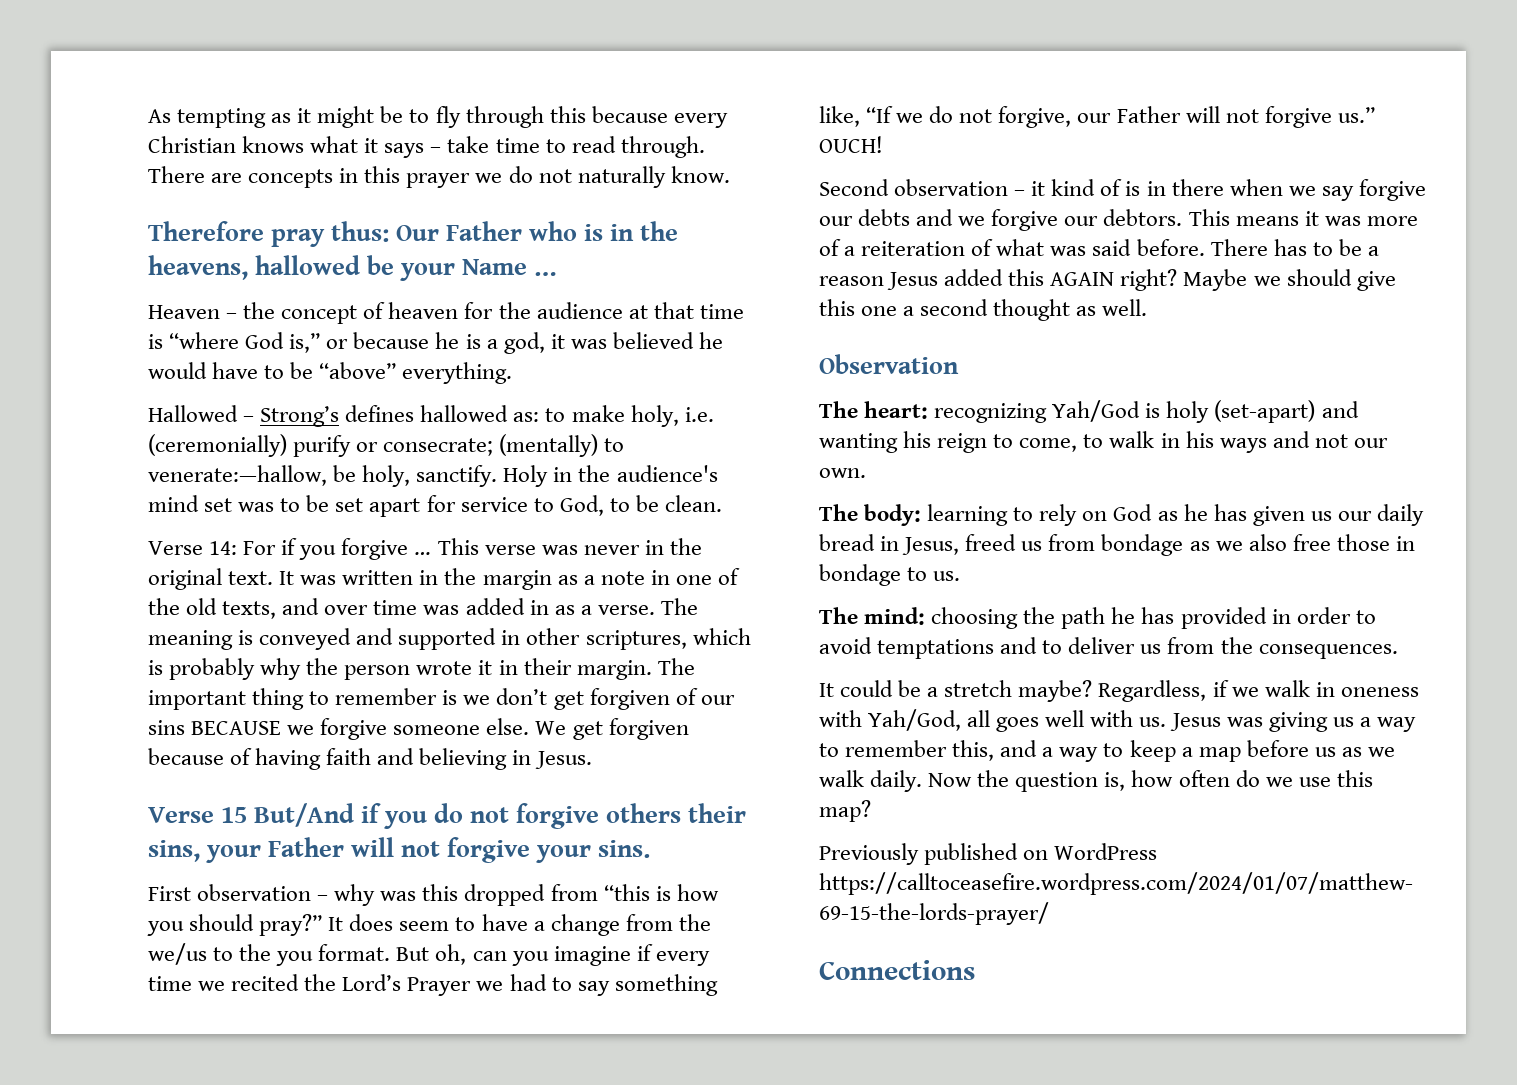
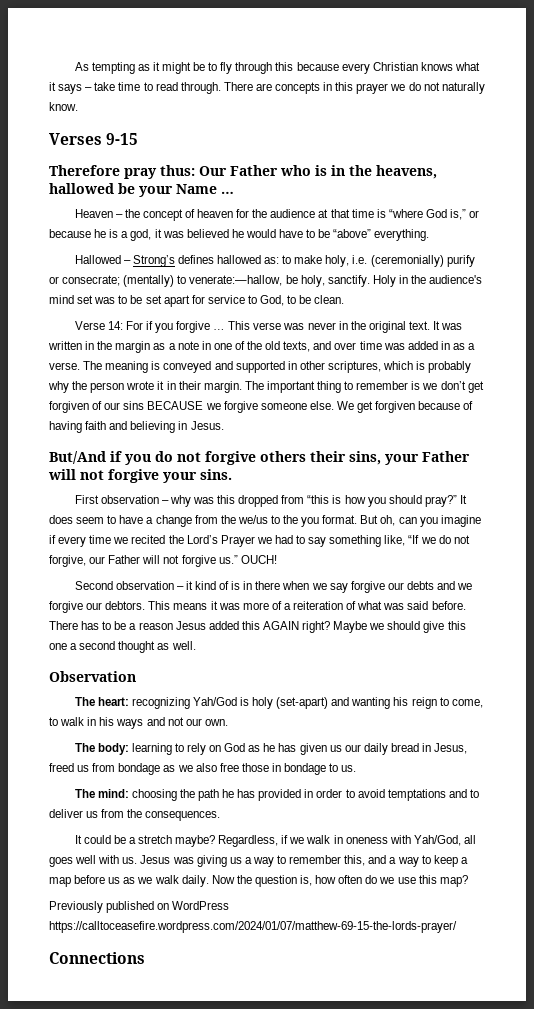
(730, 174) none -> [49,133,139,145] // Verses 9-15
[148,807,248,823] Verse 15 -> (224, 425) none

